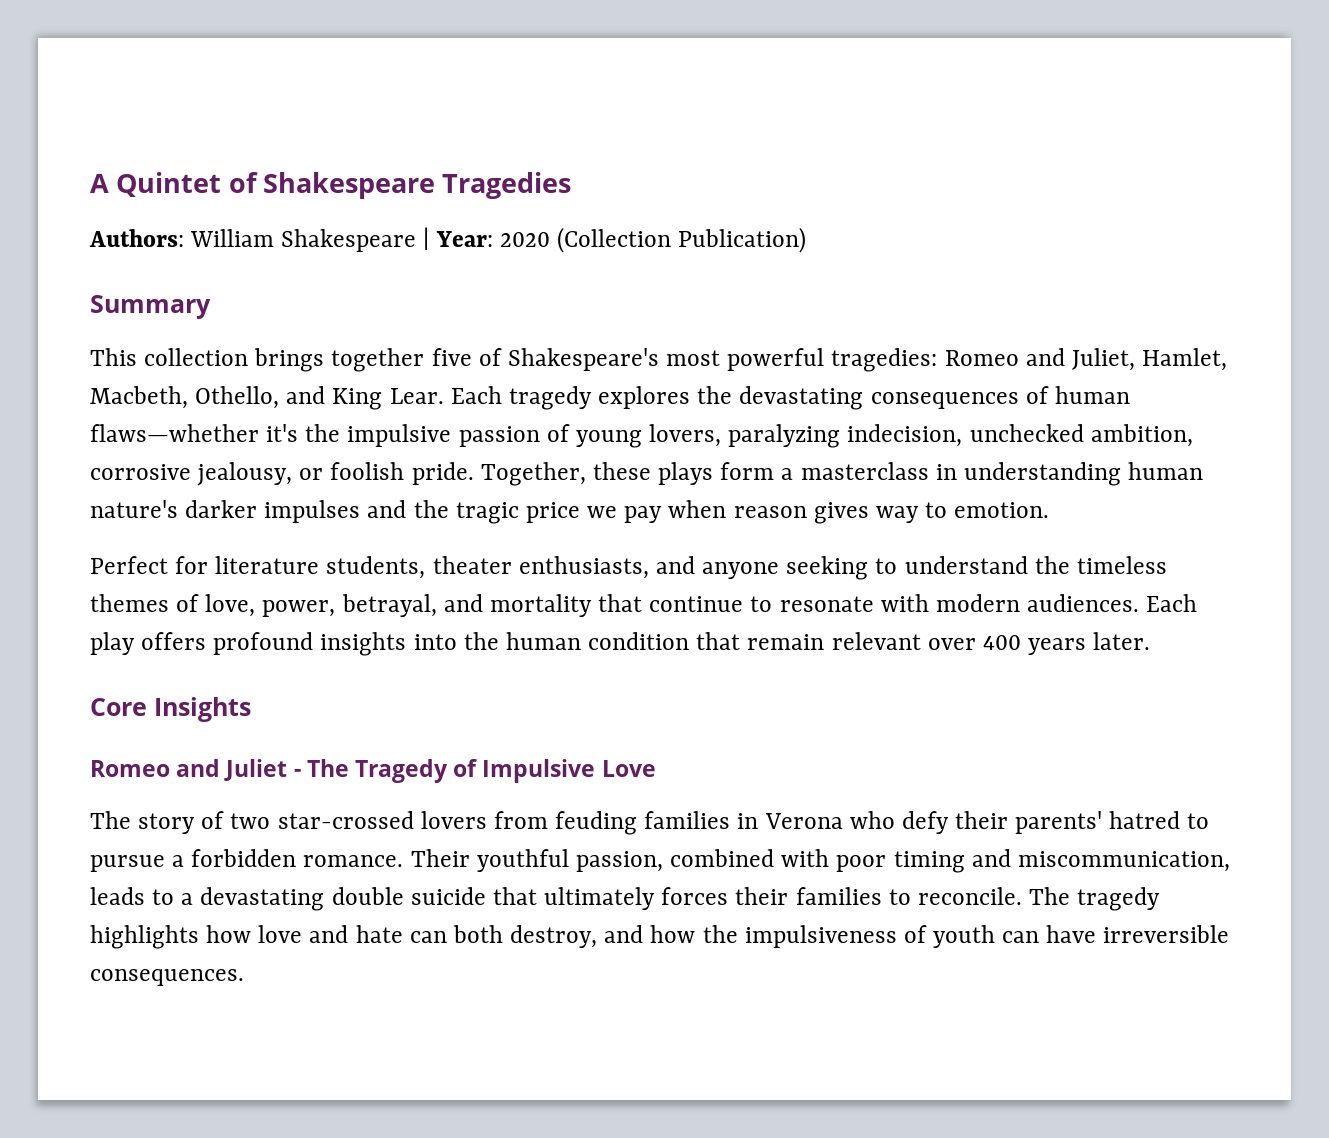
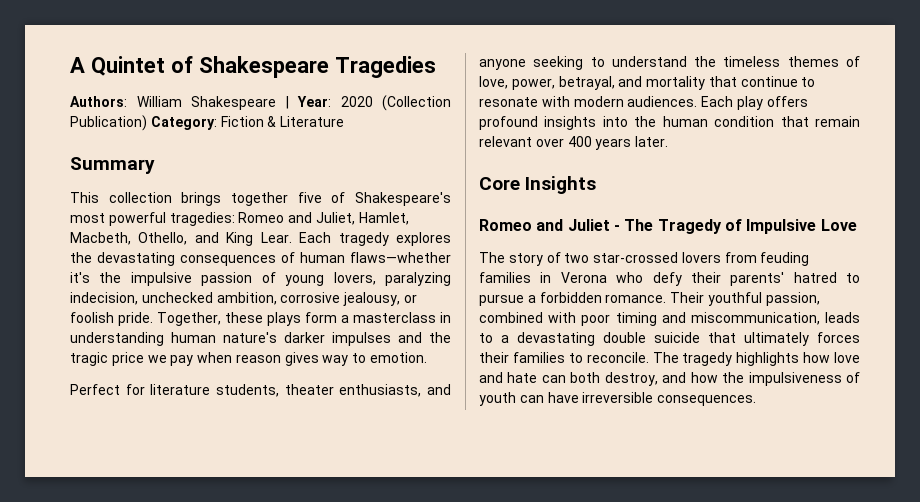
(807, 240) none -> [150,116,345,130] Category: Fiction & Literature

